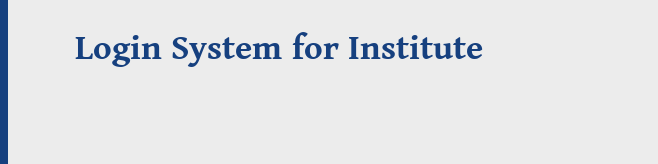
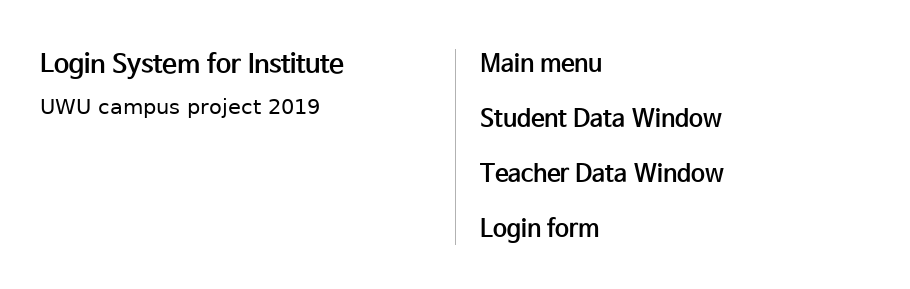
(484, 47) none -> [40,98,320,118] [480,53,603,72] [480,108,722,127] [480,163,724,182] [480,217,600,243] // UWU campus project 2019 // Main menu // Student Data Window // Teacher Data Window // Login form

